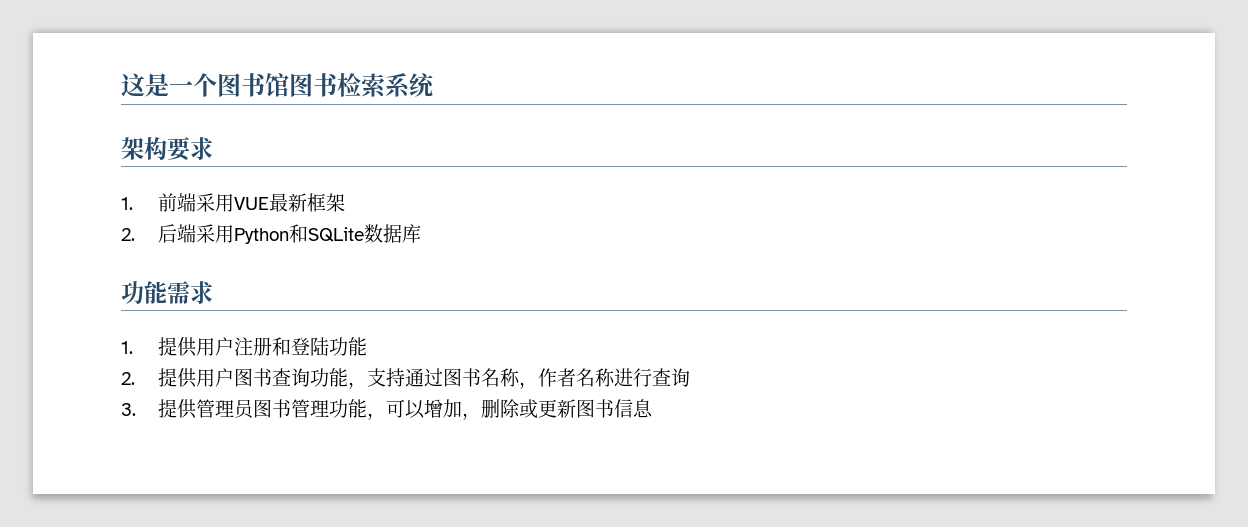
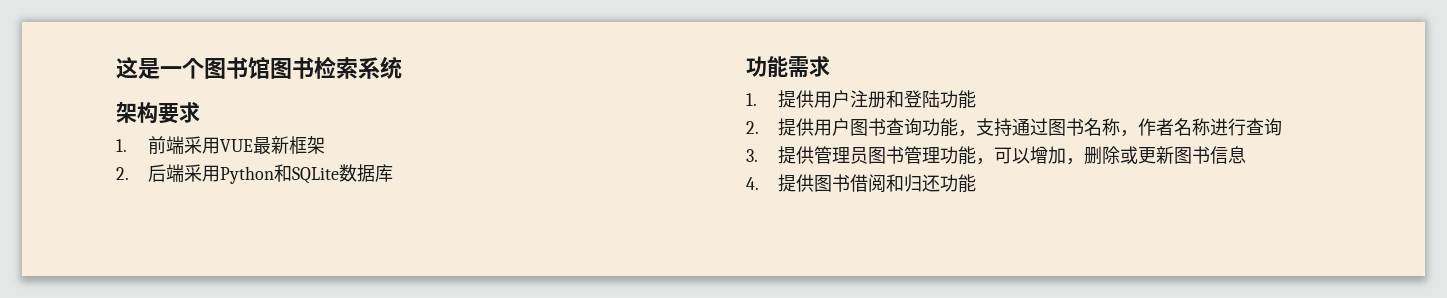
(654, 408) none -> [746,174,976,193] // 4.提供图书借阅和归还功能

